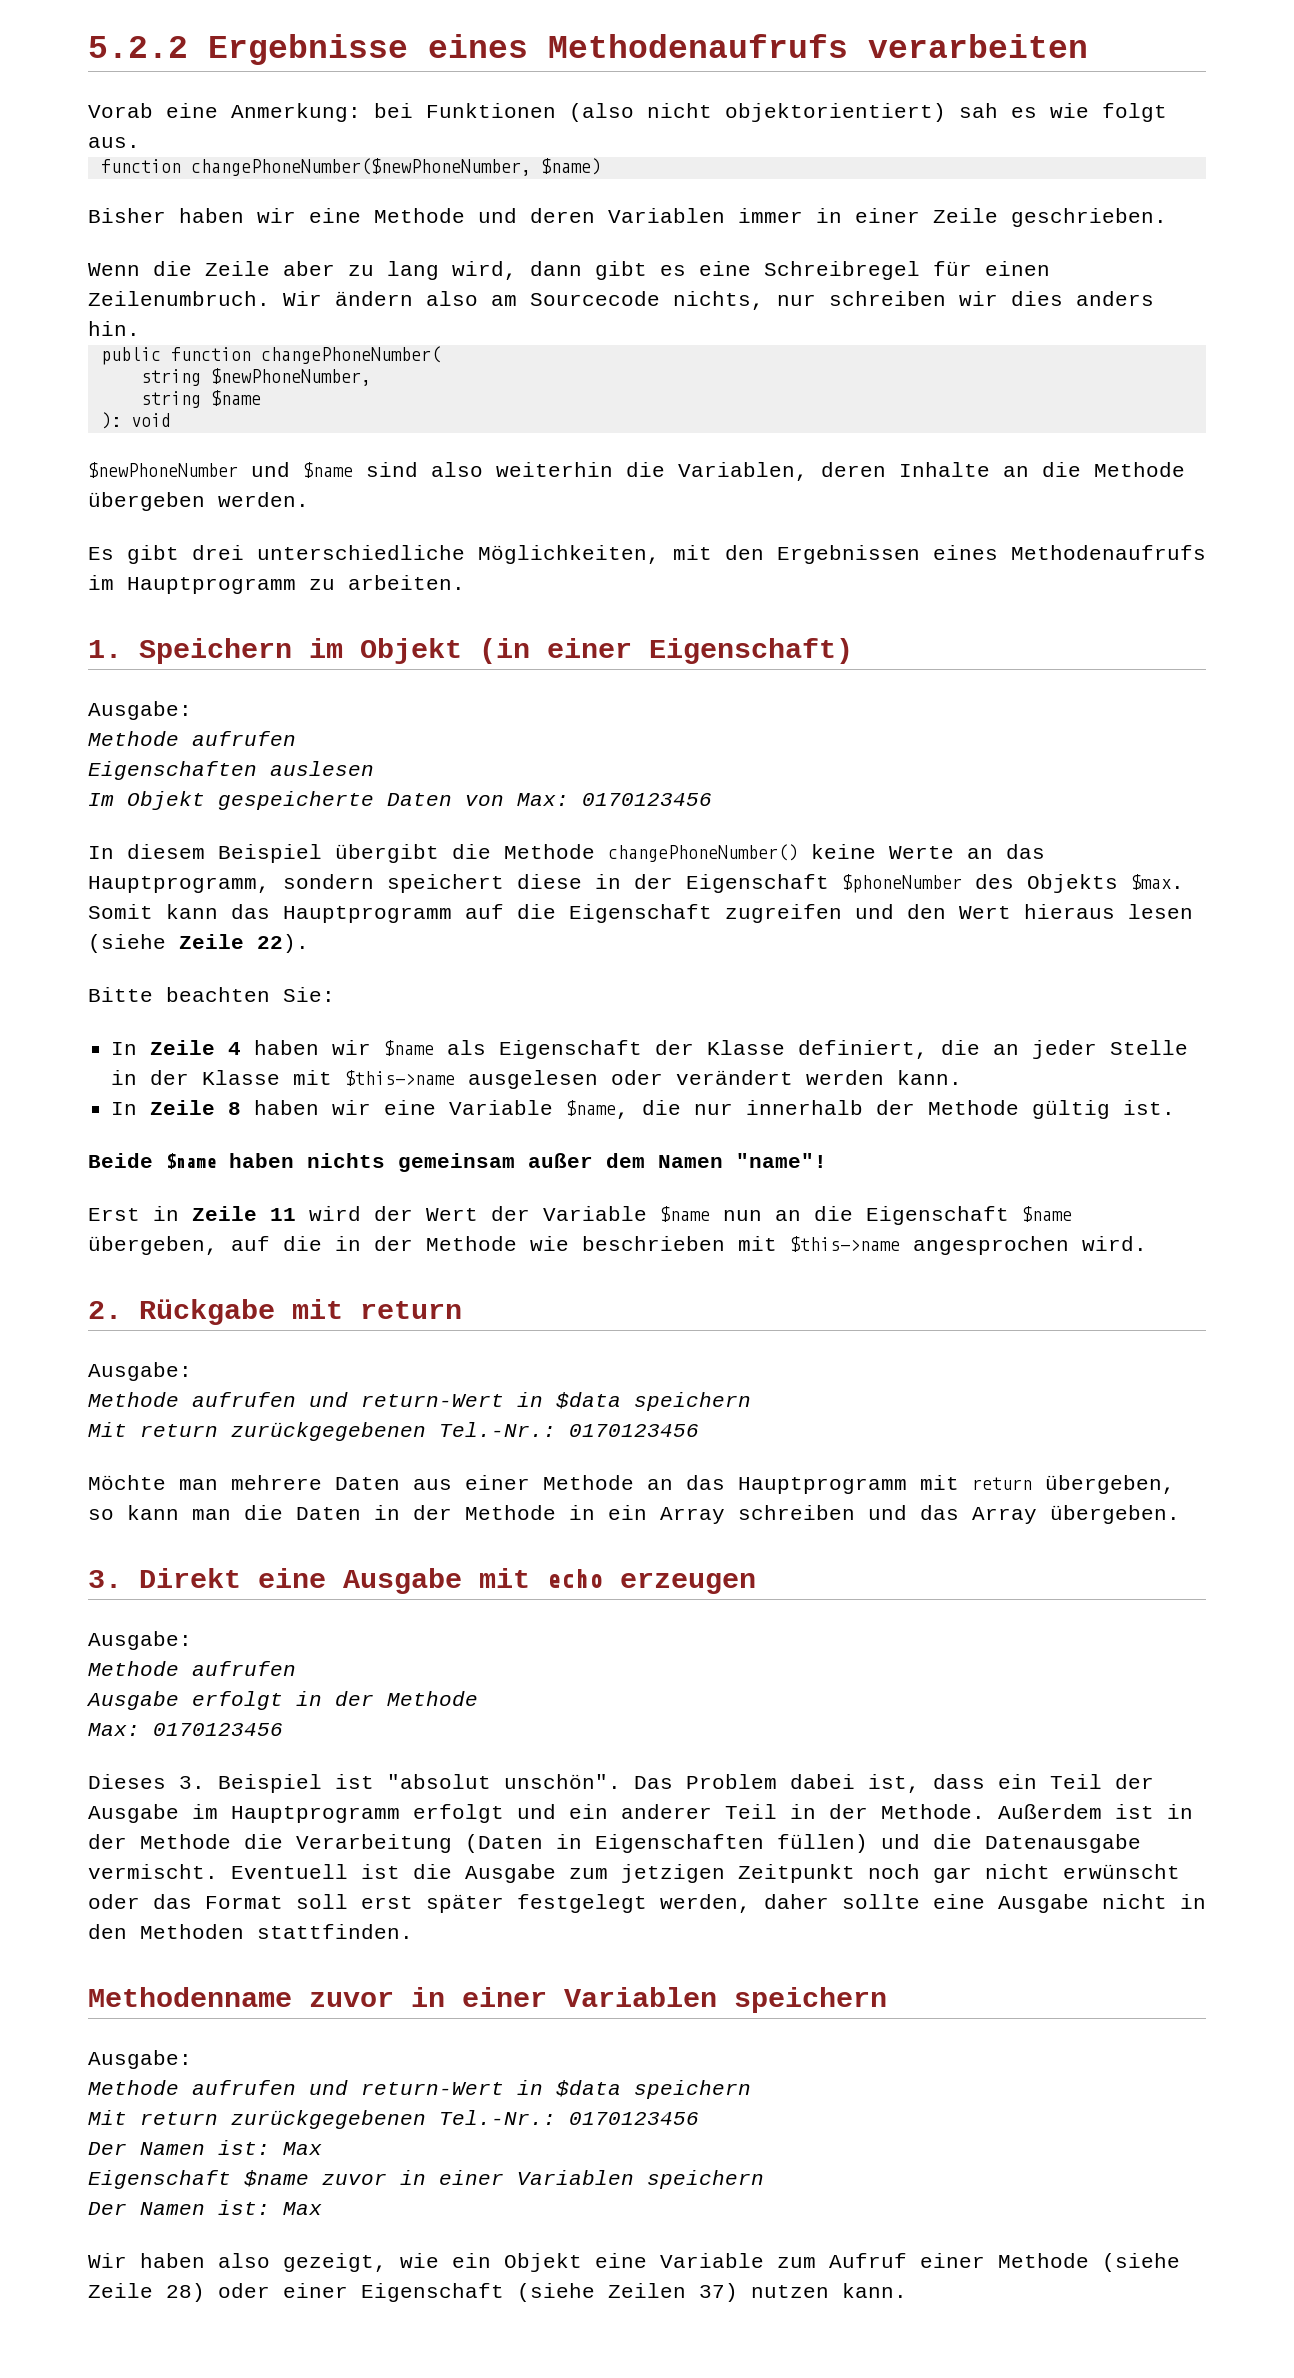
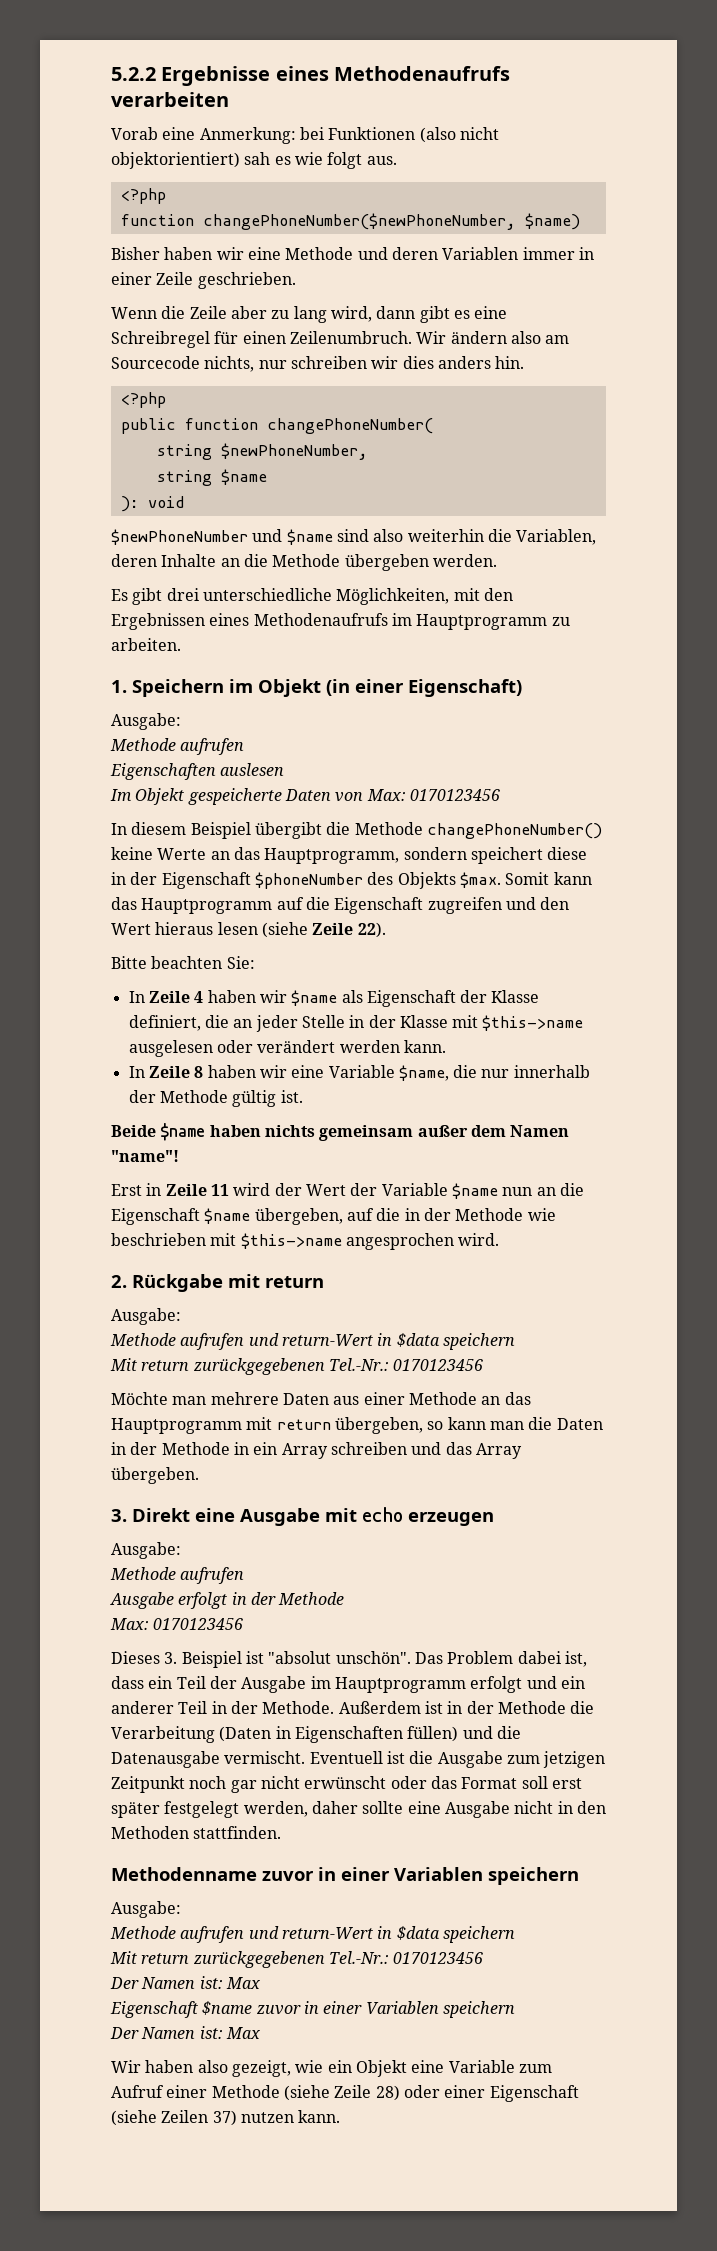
(140, 142) none -> [120,188,166,204] // <?php
(140, 328) none -> [120,392,166,408] // <?php

